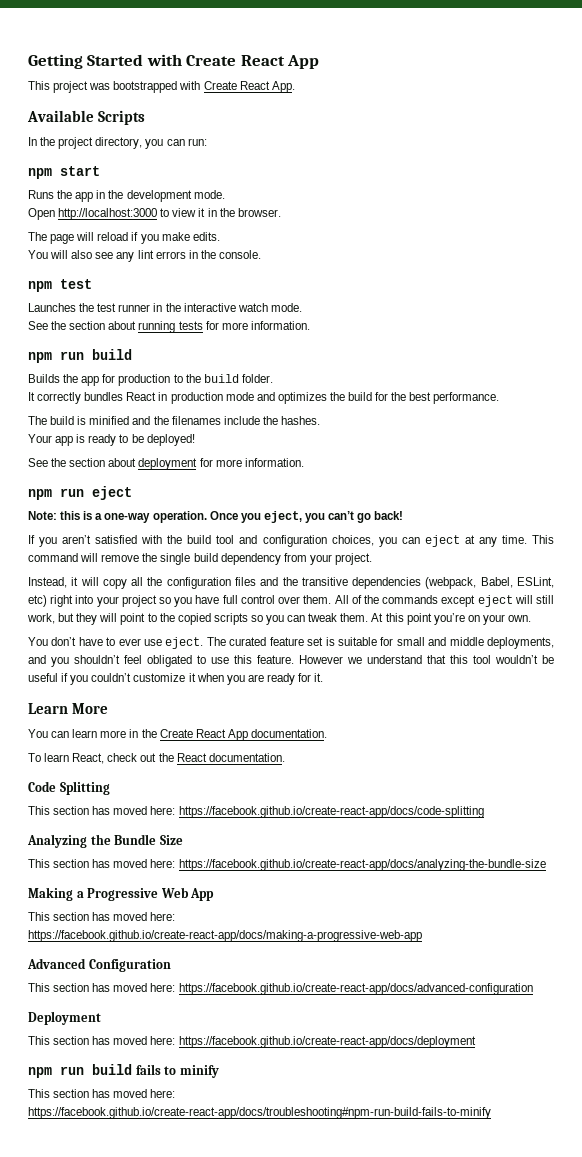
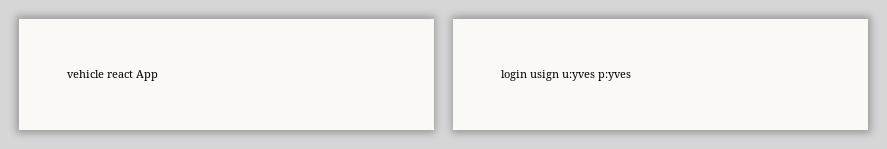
[28,54,320,69] [28,81,295,93] [27,110,145,125] [28,137,207,149] [28,166,100,179] [28,190,225,202] [28,208,281,220] [28,232,220,244] [28,250,261,262] [28,279,92,292] [28,303,302,312] [28,321,310,333] [28,349,132,363] [28,374,273,386] [28,392,500,404] [28,416,320,425] [28,434,195,446] [28,458,304,470] [28,486,132,500] [28,511,404,523] [28,535,554,547] [28,553,372,565] [28,577,554,589] [28,595,555,607] [27,613,532,625] [28,637,555,649] [28,655,554,667] [28,673,324,685] [28,703,108,714] [28,729,327,741] [28,753,285,764] [28,781,110,795] [28,806,484,818] [27,834,183,848] [28,859,546,871] [28,887,215,901] [28,912,176,921] [28,930,422,942] [27,958,171,972] [28,983,533,995] [28,1011,101,1025] [28,1036,476,1048] [28,1064,219,1078] [28,1089,176,1098] [28,1107,491,1119] Getting Started with Create React App // This project was bootstrapped with Create React App. // Available Scripts // In the project directory, you can run: // npm start // Runs the app in the development mode. // Open http://localhost:3000 to view it in the browser. // The page will reload if you make edits. // You will also see any lint errors in the console. // npm test // Launches the test runner in the interactive watch mode. // See the section about running tests for more information. // npm run build // Builds the app for production to the build folder. // It correctly bundles React in production mode and optimizes the build for the best performance. // The build is minified and the filenames include the hashes. // Your app is ready to be deployed! // See the section about deployment for more information. // npm run eject // Note: this is a one-way operation. Once you eject, you can’t go back! // If you aren’t satisfied with the build tool and configuration choices, you can eject at any time. This command will remove the single build dependency from your project. // Instead, it will copy all the configuration files and the transitive dependencies (webpack, Babel, ESLint, etc) right into your project so you have full control over them. All of the commands except eject will still work, but they will point to the copied scripts so you can tweak them. At this point you’re on your own. // You don’t have to ever use eject. The curated feature set is suitable for small and middle deployments, and you shouldn’t feel obligated to use this feature. However we understand that this tool wouldn’t be useful if you couldn’t customize it when you are ready for it. // Learn More // You can learn more in the Create React App documentation. // To learn React, check out the React documentation. // Code Splitting // This section has moved here: https://facebook.github.io/create-react-app/docs/code-splitting // Analyzing the Bundle Size // This section has moved here: https://facebook.github.io/create-react-app/docs/analyzing-the-bundle-size // Making a Progressive Web App // This section has moved here: https://facebook.github.io/create-react-app/docs/making-a-progressive-web-app // Advanced Configuration // This section has moved here: https://facebook.github.io/create-react-app/docs/advanced-configuration // Deployment // This section has moved here: https://facebook.github.io/create-react-app/docs/deployment // npm run build fails to minify // This section has moved here: https://facebook.github.io/create-react-app/docs/troubleshooting#npm-run-build-fails-to-minify -> [67,70,158,81] [501,70,631,81] vehicle react App // login usign u:yves p:yves

